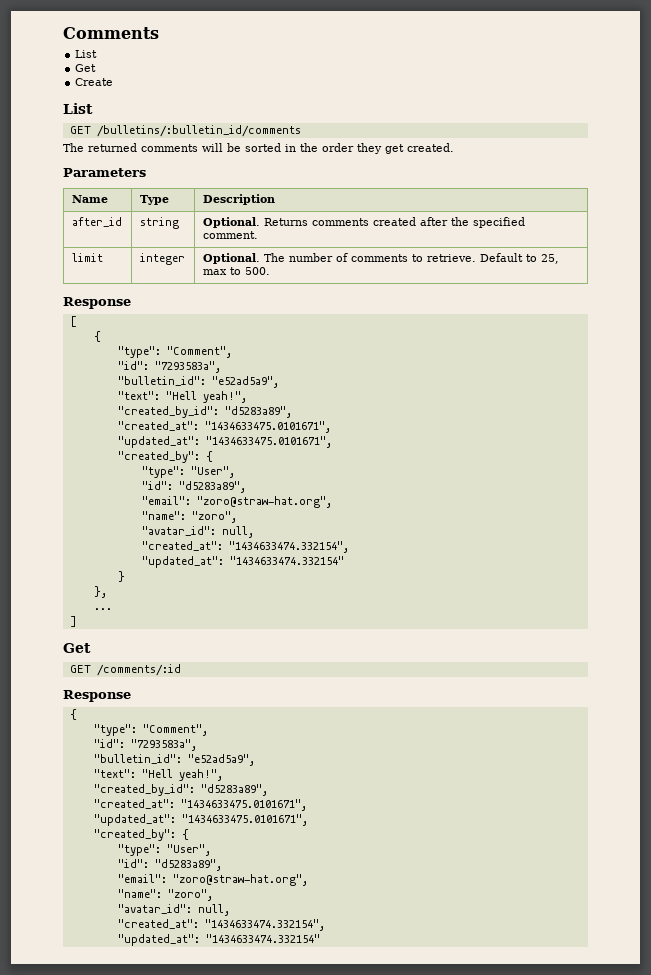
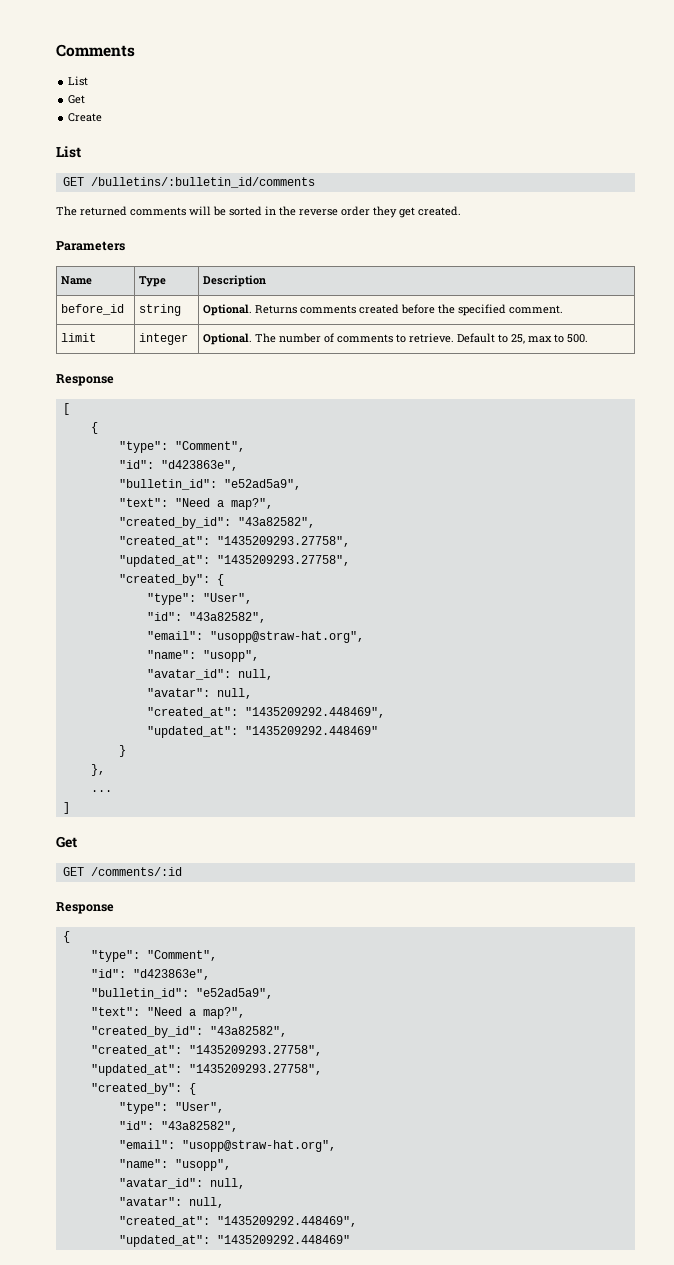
(318, 147) none -> [299,209,338,216] reverse
[71,217,122,227] after_id -> [60,304,124,315] before_id
[419,217,448,226] after -> [400,304,435,314] before
[154,361,221,373] [117,376,279,388] [117,391,247,403] [117,406,292,418] [117,421,331,433] [117,436,332,448] [117,451,213,463] [141,466,235,478] [141,481,246,493] [141,496,332,508] [141,511,237,523] [141,526,254,538] [141,541,349,553] [141,556,344,568] "7293583a", // "bulletin_id": "e52ad5a9", // "text": "Hell yeah!", // "created_by_id": "d5283a89", // "created_at": "1434633475.0101671", // "updated_at": "1434633475.0101671", // "created_by": { // "type": "User", // "id": "d5283a89", // "email": "zoro@straw-hat.org", // "name": "zoro", // "avatar_id": null, // "created_at": "1434633474.332154", // "updated_at": "1434633474.332154" -> [160,460,238,471] [118,479,301,490] [118,498,273,510] [118,517,315,529] [118,536,350,547] [118,555,350,567] [118,574,224,586] [146,593,252,605] [146,612,266,623] [146,631,364,643] [146,650,259,662] [146,669,273,680] [146,688,252,699] [146,707,385,718] [146,726,378,738] "d423863e", // "bulletin_id": "e52ad5a9", // "text": "Need a map?", // "created_by_id": "43a82582", // "created_at": "1435209293.27758", // "updated_at": "1435209293.27758", // "created_by": { // "type": "User", // "id": "43a82582", // "email": "usopp@straw-hat.org", // "name": "usopp", // "avatar_id": null, // "avatar": null, // "created_at": "1435209292.448469", // "updated_at": "1435209292.448469"
[130,739,197,751] [93,754,255,766] [93,769,223,781] [93,784,268,796] [93,799,307,811] [93,814,308,826] [93,829,189,841] [117,844,211,856] [117,859,222,871] [117,874,308,886] [117,889,213,901] [117,904,230,916] [117,919,325,931] [117,934,320,946] "7293583a", // "bulletin_id": "e52ad5a9", // "text": "Hell yeah!", // "created_by_id": "d5283a89", // "created_at": "1434633475.0101671", // "updated_at": "1434633475.0101671", // "created_by": { // "type": "User", // "id": "d5283a89", // "email": "zoro@straw-hat.org", // "name": "zoro", // "avatar_id": null, // "created_at": "1434633474.332154", // "updated_at": "1434633474.332154" -> [132,969,210,980] [90,988,273,999] [90,1007,245,1019] [90,1026,287,1038] [90,1045,322,1056] [90,1064,322,1076] [90,1083,196,1095] [118,1102,224,1114] [118,1121,238,1132] [118,1140,336,1152] [118,1159,231,1171] [118,1178,245,1189] [118,1197,224,1208] [118,1216,357,1227] [118,1235,350,1247] "d423863e", // "bulletin_id": "e52ad5a9", // "text": "Need a map?", // "created_by_id": "43a82582", // "created_at": "1435209293.27758", // "updated_at": "1435209293.27758", // "created_by": { // "type": "User", // "id": "43a82582", // "email": "usopp@straw-hat.org", // "name": "usopp", // "avatar_id": null, // "avatar": null, // "created_at": "1435209292.448469", // "updated_at": "1435209292.448469"

